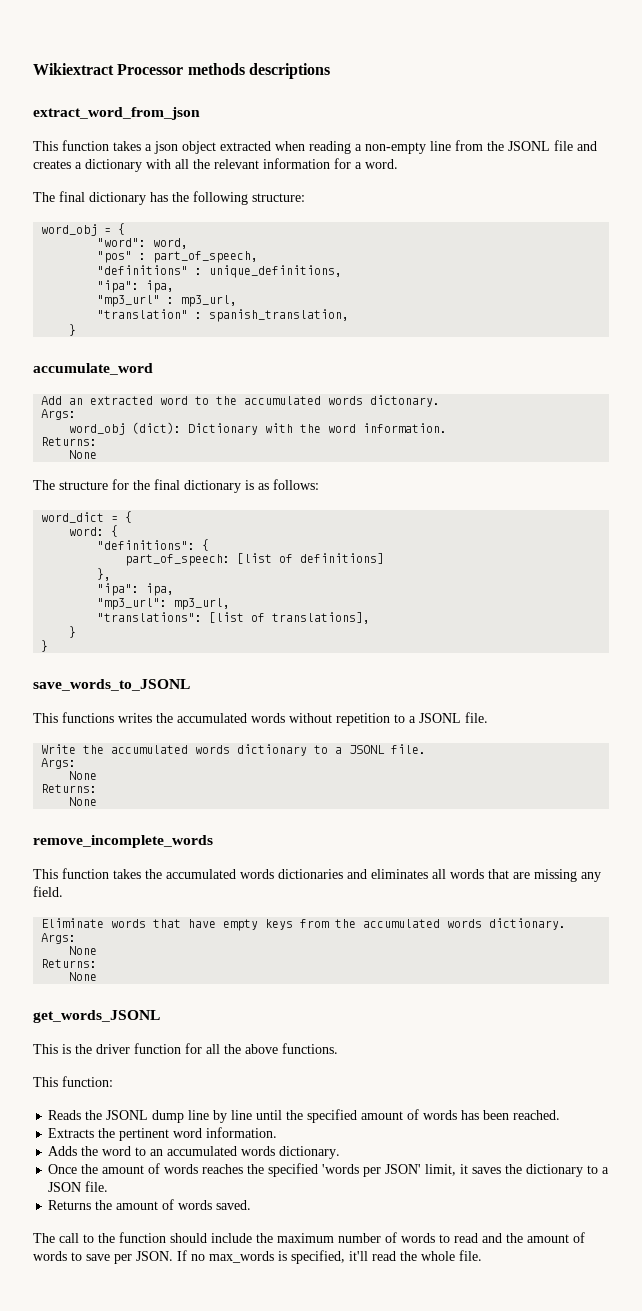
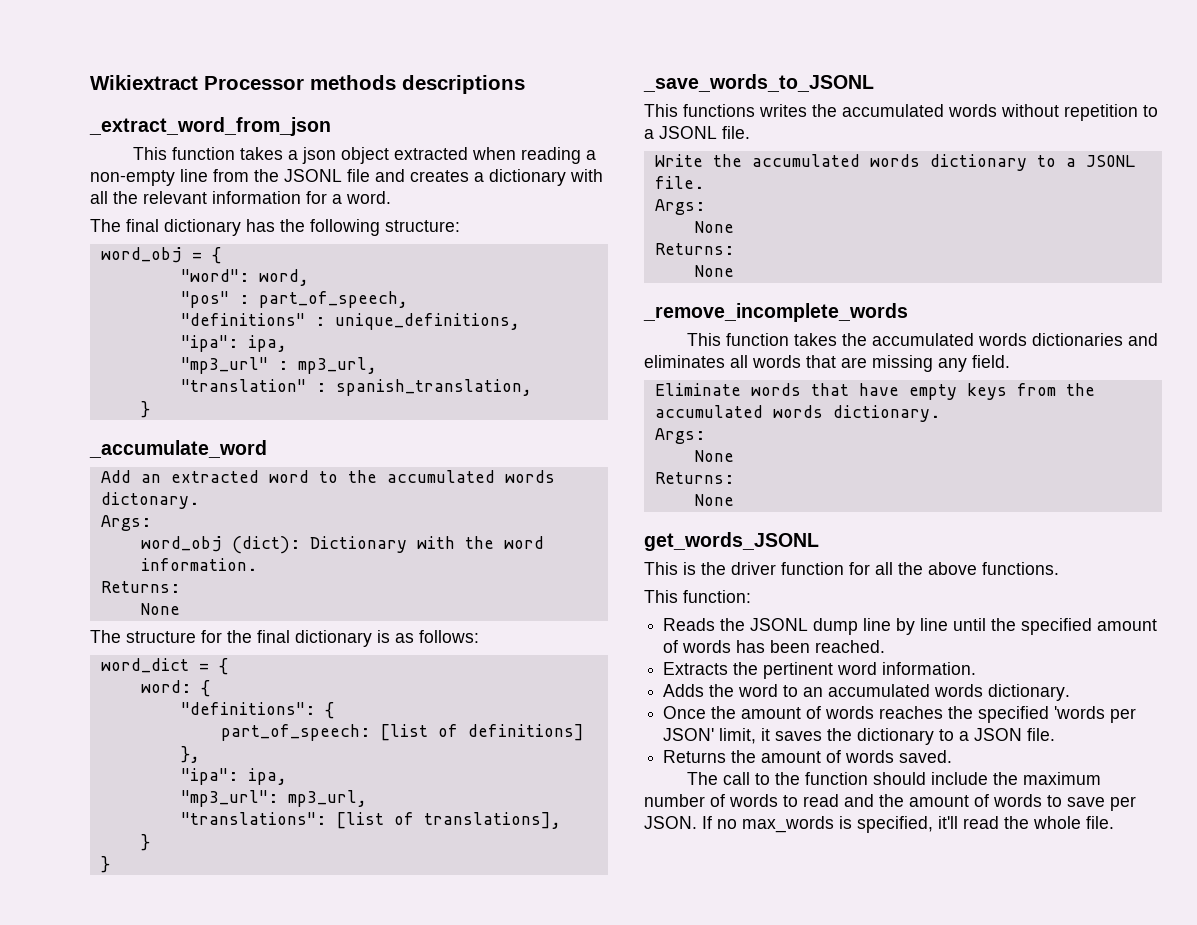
[33,107,200,120] extract_word_from_json -> [89,117,331,136] _extract_word_from_json
[33,363,153,375] accumulate_word -> [89,440,267,458] _accumulate_word
[33,679,190,691] save_words_to_JSONL -> [643,74,874,92] _save_words_to_JSONL
[33,835,213,848] remove_incomplete_words -> [643,303,908,322] _remove_incomplete_words

